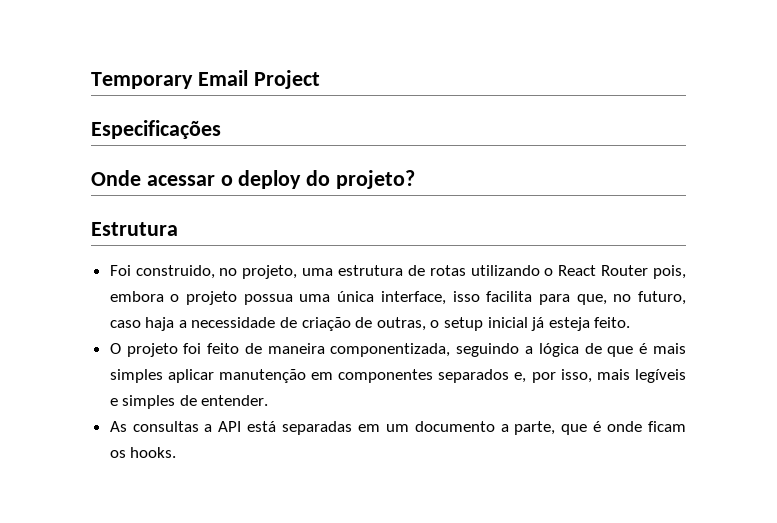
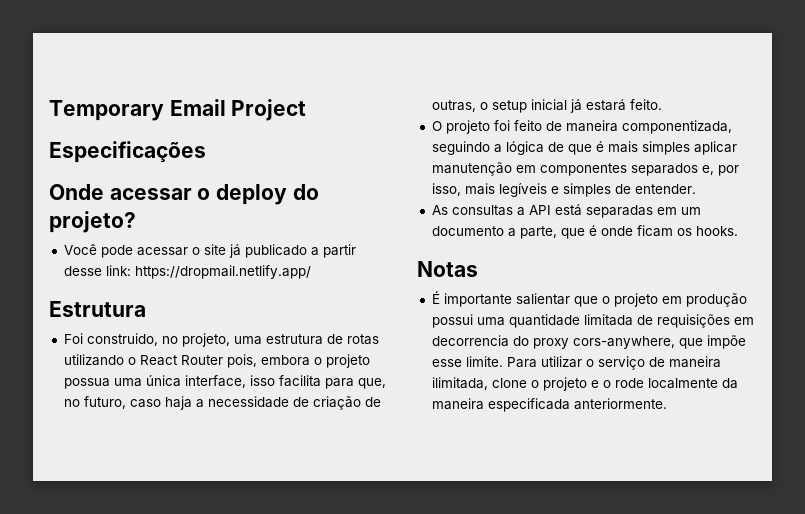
(416, 179) none -> [63,244,356,258] [63,265,311,279] // Você pode acessar o site já publicado a partir desse link: https://dropmail.netlify.app/
[548,317,590,331] esteja -> [585,99,626,111] estará
(177, 452) none -> [417,261,478,277] [431,291,747,307] [431,314,754,328] [431,335,746,349] [431,356,721,370] [431,377,738,391] [431,398,667,412] // Notas // É importante salientar que o projeto em produção possui uma quantidade limitada de requisições em decorrencia do proxy cors-anywhere, que impõe esse limite. Para utilizar o serviço de maneira ilimitada, clone o projeto e o rode localmente da maneira especificada anteriormente.

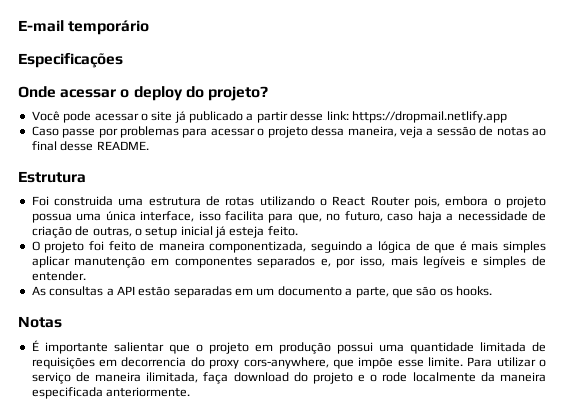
[49,99,307,121] Temporary Email Project -> [18,20,150,35] E-mail temporário
[134,265,311,279] https://dropmail.netlify.app/ -> [351,111,507,123] [31,126,547,138] [31,141,149,151] https://dropmail.netlify.app // Caso passe por problemas para acessar o projeto dessa maneira, veja a sessão de notas ao final desse README.
[86,333,230,347] construido, no projeto, -> [54,196,114,206] construida
[585,99,626,111] estará -> [229,226,265,238] esteja
[554,204,582,216] está -> [138,286,171,296] estão
[588,225,673,237] é onde ficam -> [416,286,437,296] são
[491,378,539,388] clone o -> [203,372,308,384] faça download do

